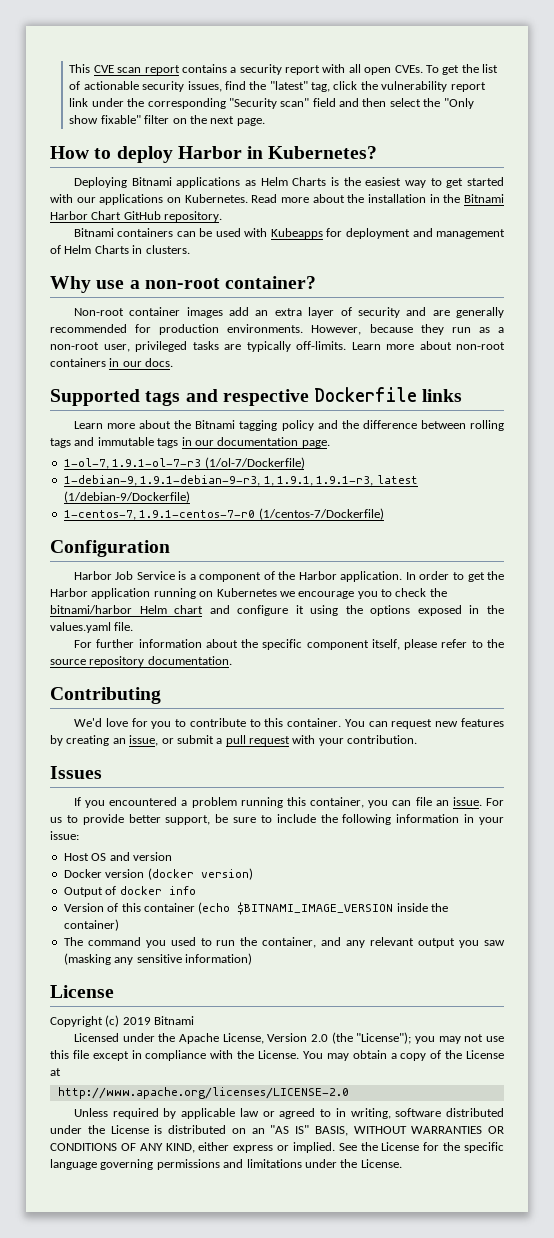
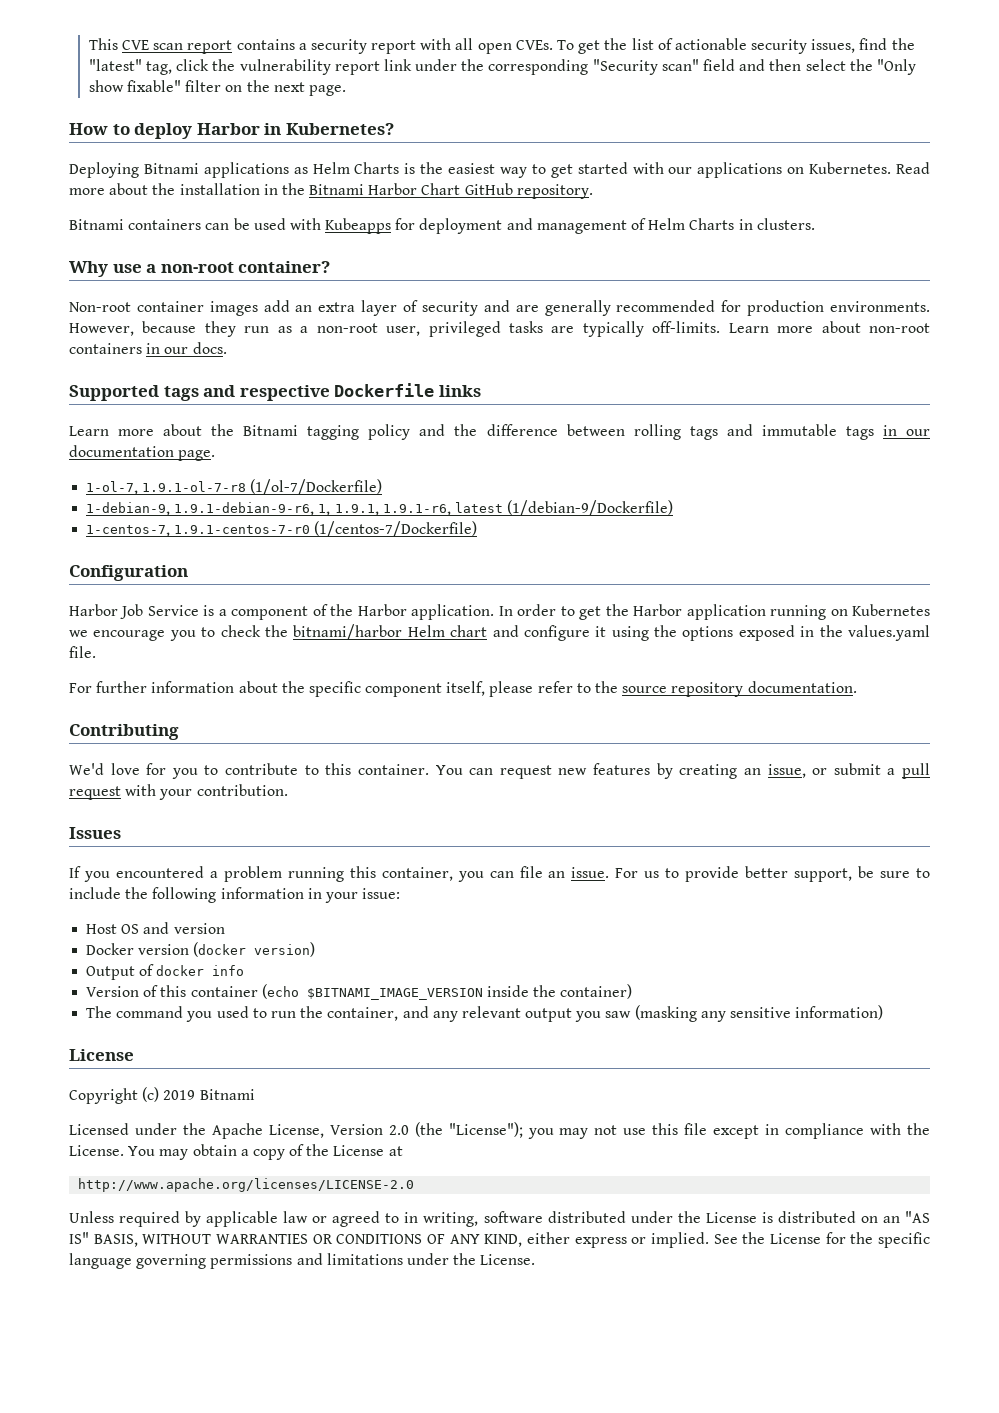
[112,458,202,467] 1.9.1-ol-7-r3 -> [142,481,247,492] 1.9.1-ol-7-r8
[140,475,261,486] 1.9.1-debian-9-r3, -> [174,502,315,516] 1.9.1-debian-9-r6,
[316,476,374,486] 1.9.1-r3, -> [382,504,451,516] 1.9.1-r6,

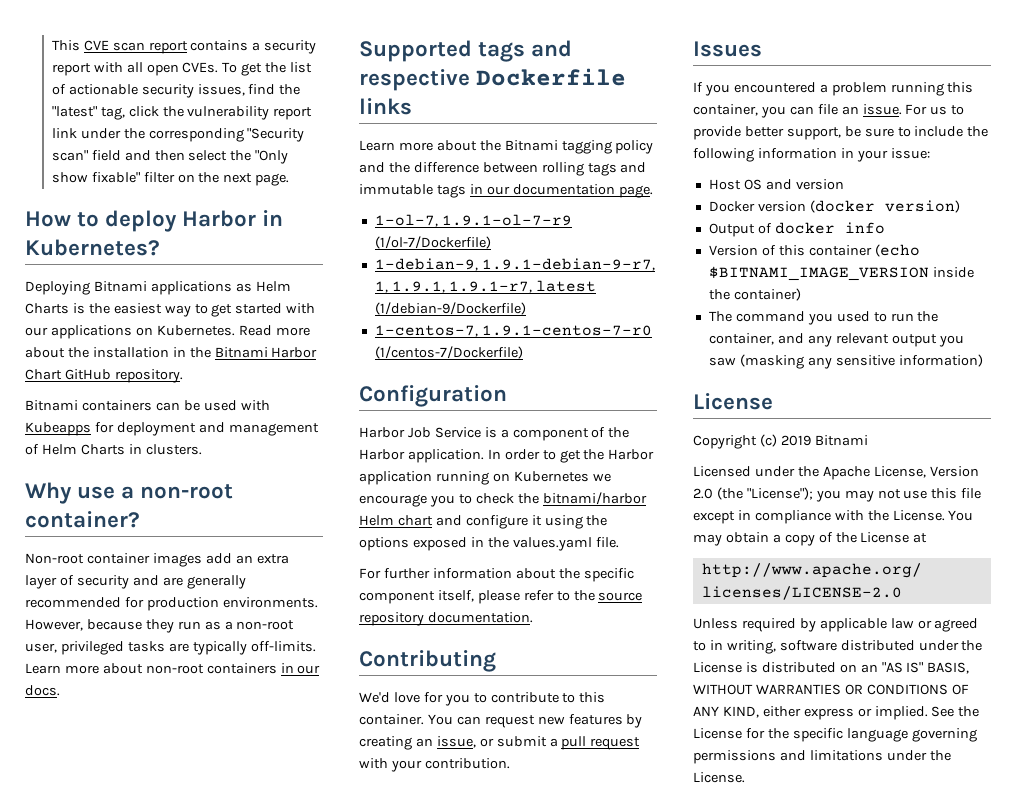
[142,481,247,492] 1.9.1-ol-7-r8 -> [441,214,572,226] 1.9.1-ol-7-r9
[174,502,315,516] 1.9.1-debian-9-r6, -> [481,258,655,271] 1.9.1-debian-9-r7,
[382,504,451,516] 1.9.1-r6, -> [448,281,532,293] 1.9.1-r7,

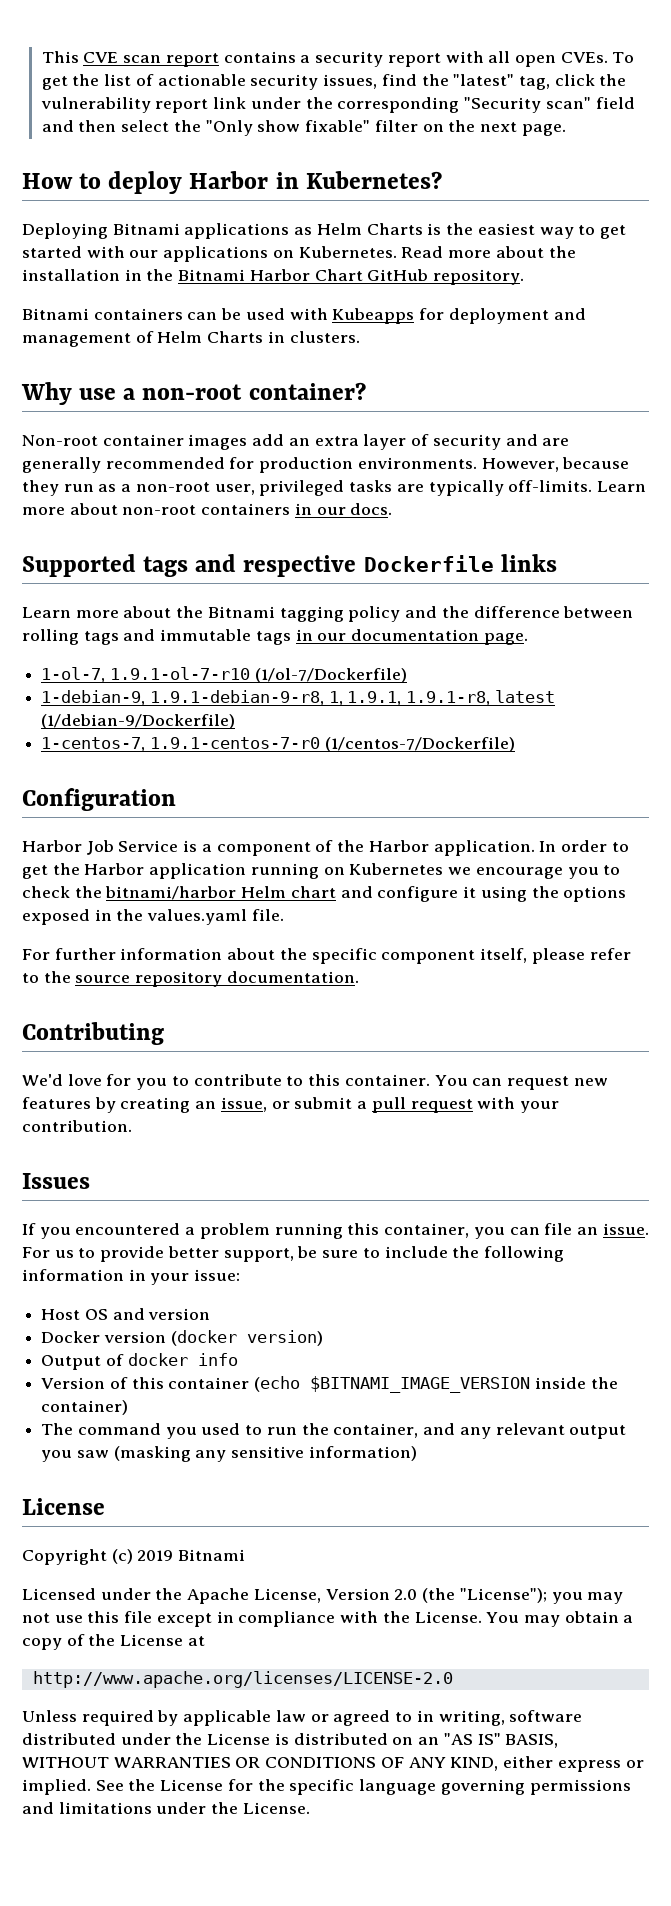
[441,214,572,226] 1.9.1-ol-7-r9 -> [109,667,250,680] 1.9.1-ol-7-r10
[481,258,655,271] 1.9.1-debian-9-r7, -> [149,690,324,706] 1.9.1-debian-9-r8,
[448,281,532,293] 1.9.1-r7, -> [406,691,491,706] 1.9.1-r8,

